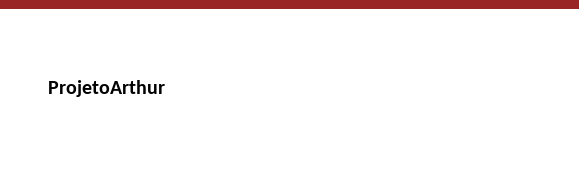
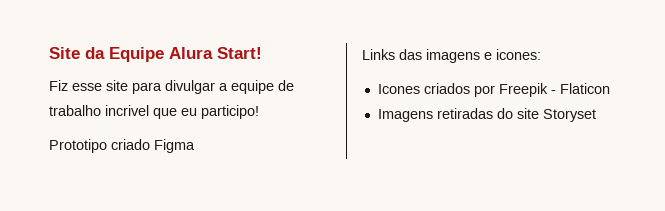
[48,80,165,97] ProjetoArthur -> [49,47,262,62] [49,80,294,94] [49,105,259,119] [49,139,195,153] [362,49,541,63] [377,83,610,97] [377,108,596,122] Site da Equipe Alura Start! // Fiz esse site para divulgar a equipe de trabalho incrivel que eu participo! // Prototipo criado Figma // Links das imagens e icones: // Icones criados por Freepik - Flaticon // Imagens retiradas do site Storyset

